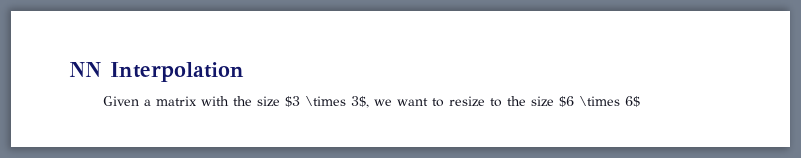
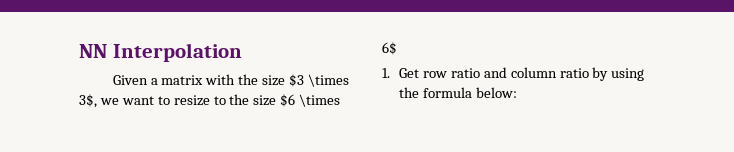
(640, 101) none -> [382,67,645,81] [398,87,517,98] // 1. Get row ratio and column ratio by using the formula below:

